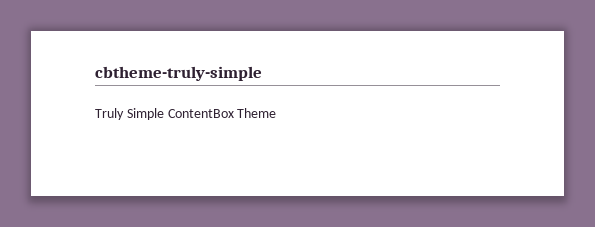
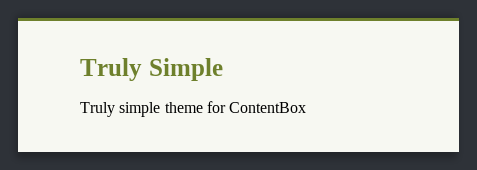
[95,66,262,81] [95,108,277,120] cbtheme-truly-simple // Truly Simple ContentBox Theme -> [80,58,223,81] [80,101,307,117] Truly Simple // Truly simple theme for ContentBox

